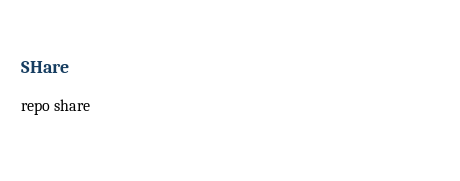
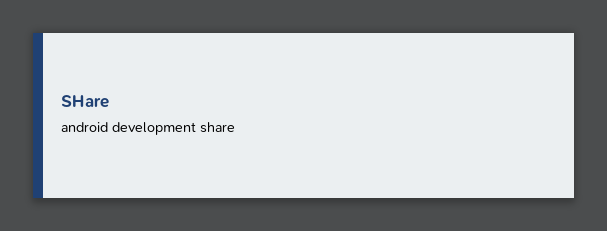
[21,102,50,115] repo -> [61,122,196,135] android development

